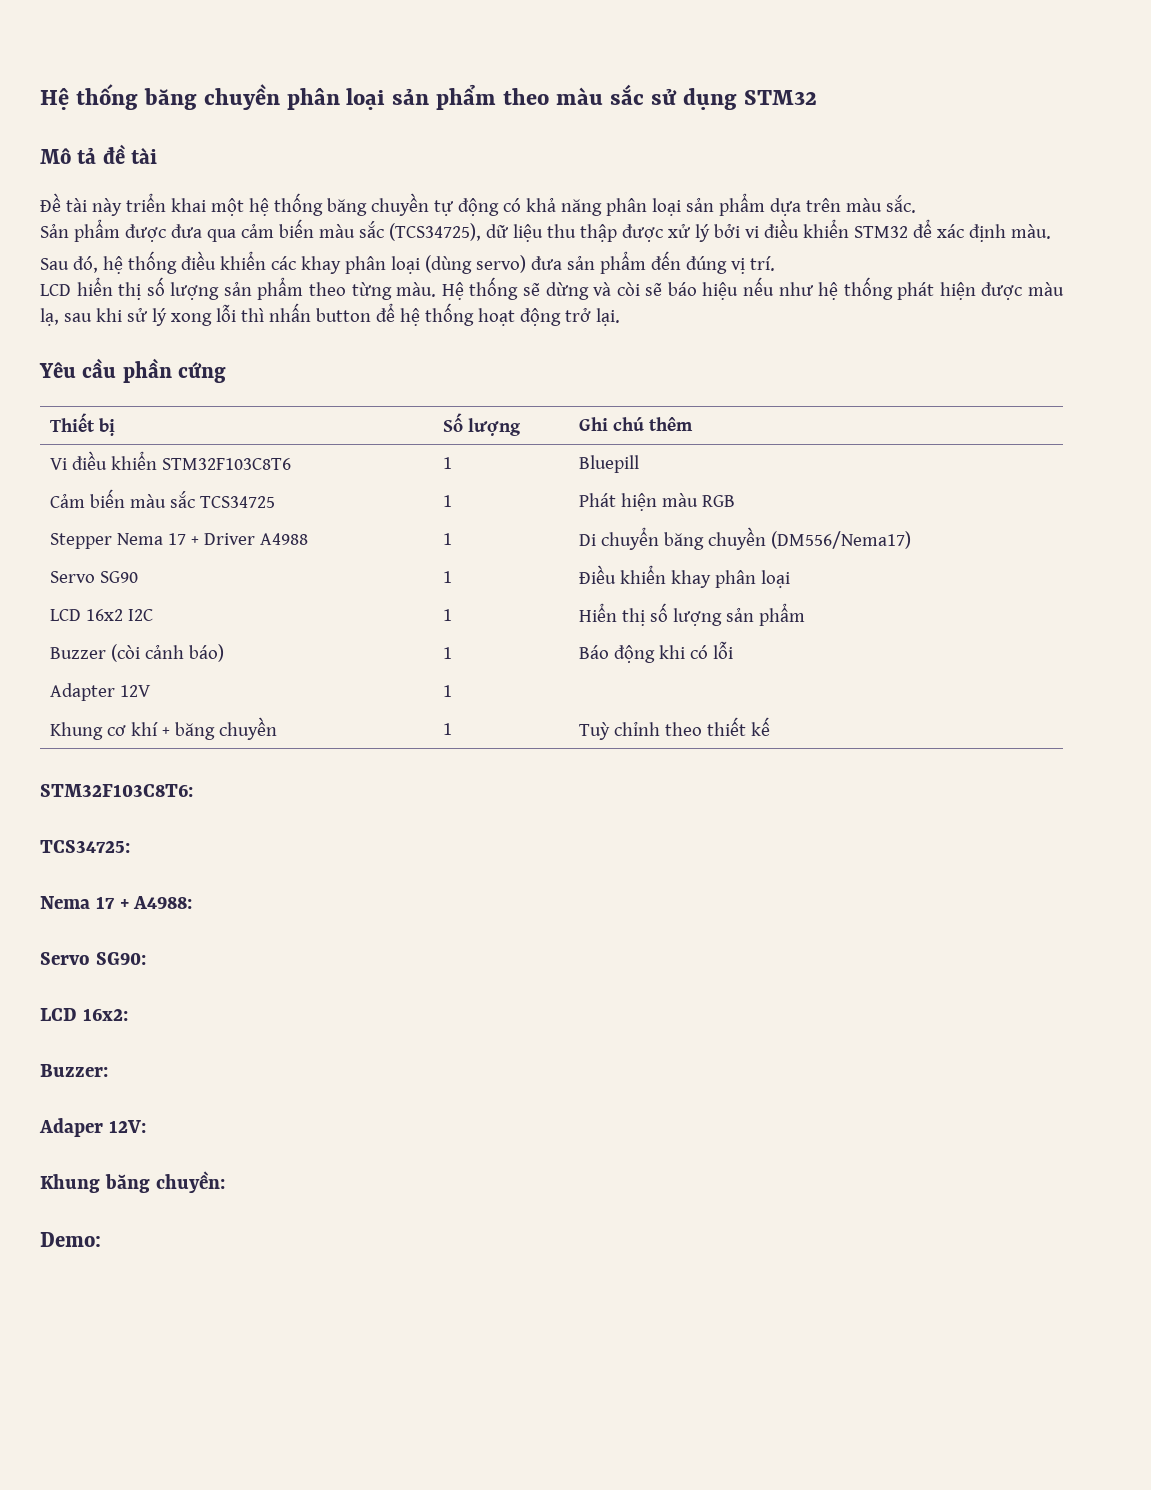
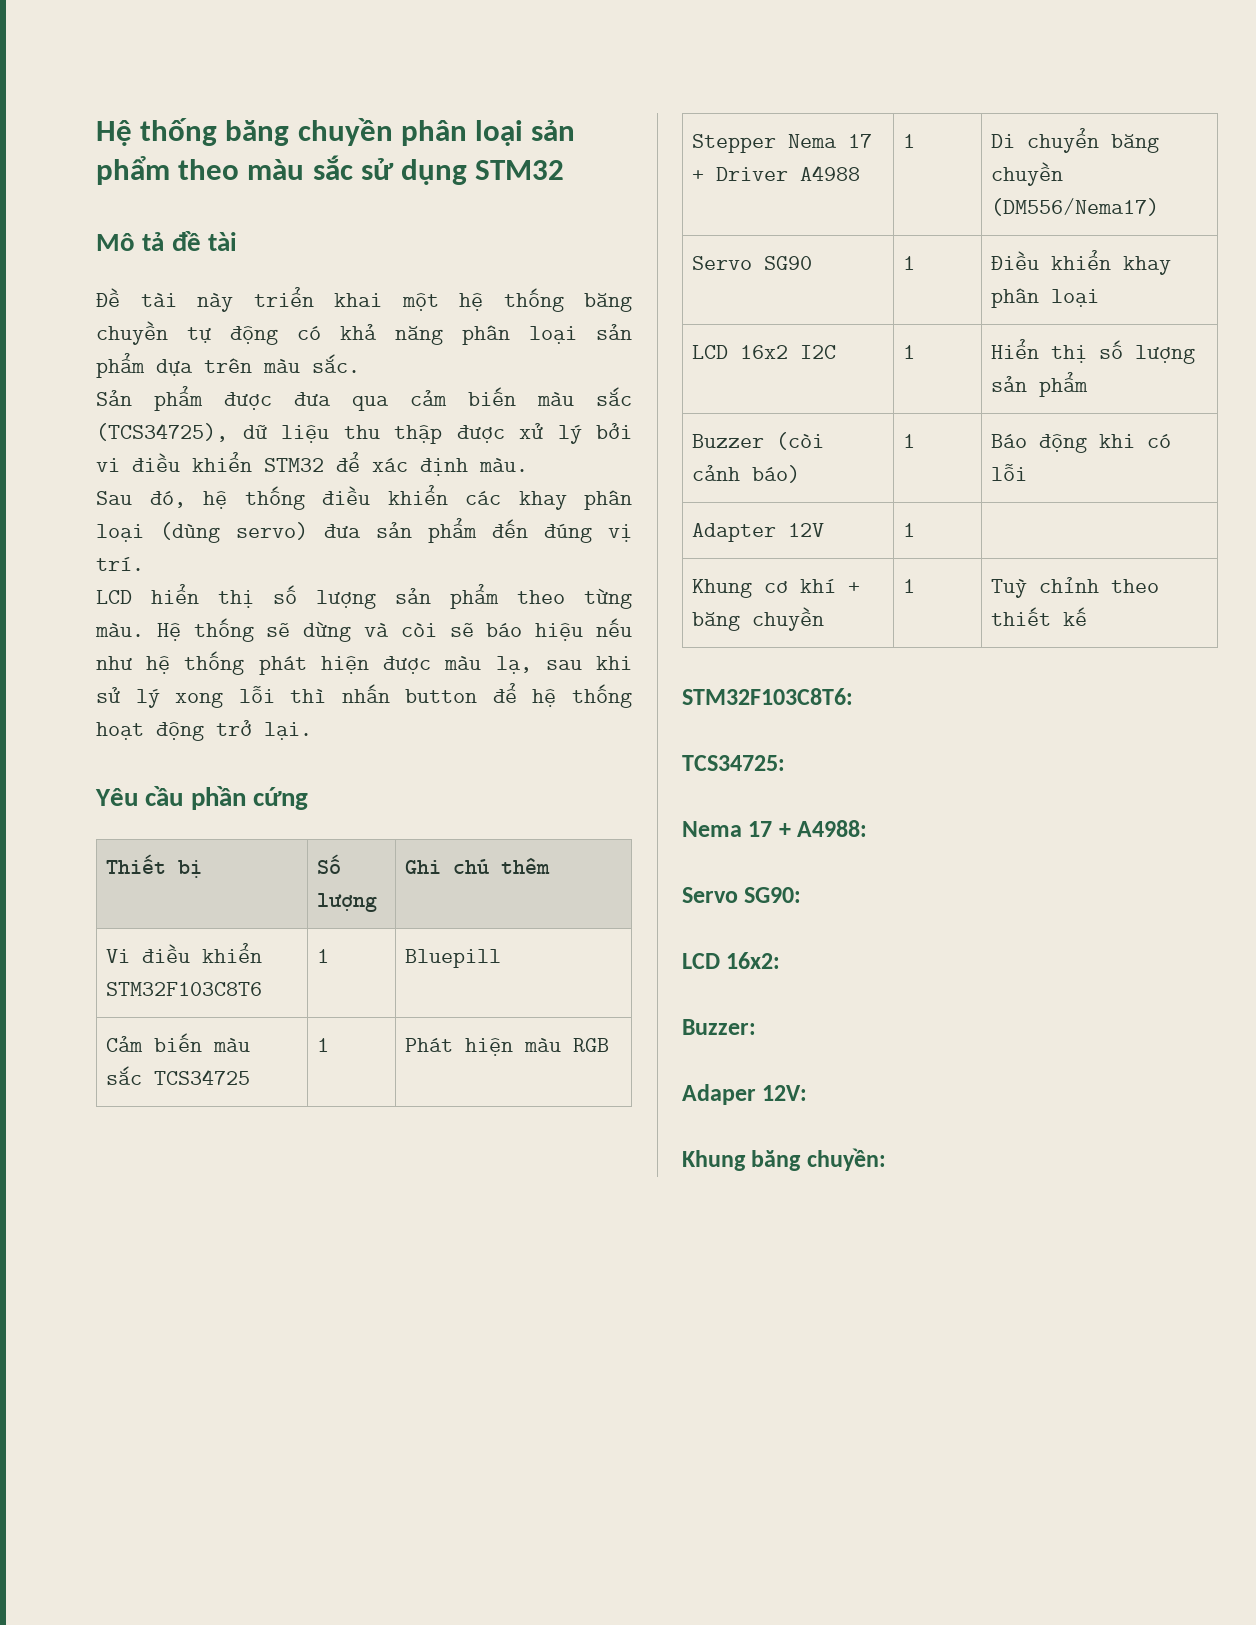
[40,1232,101,1247] // Demo: -> (886, 1159) none

